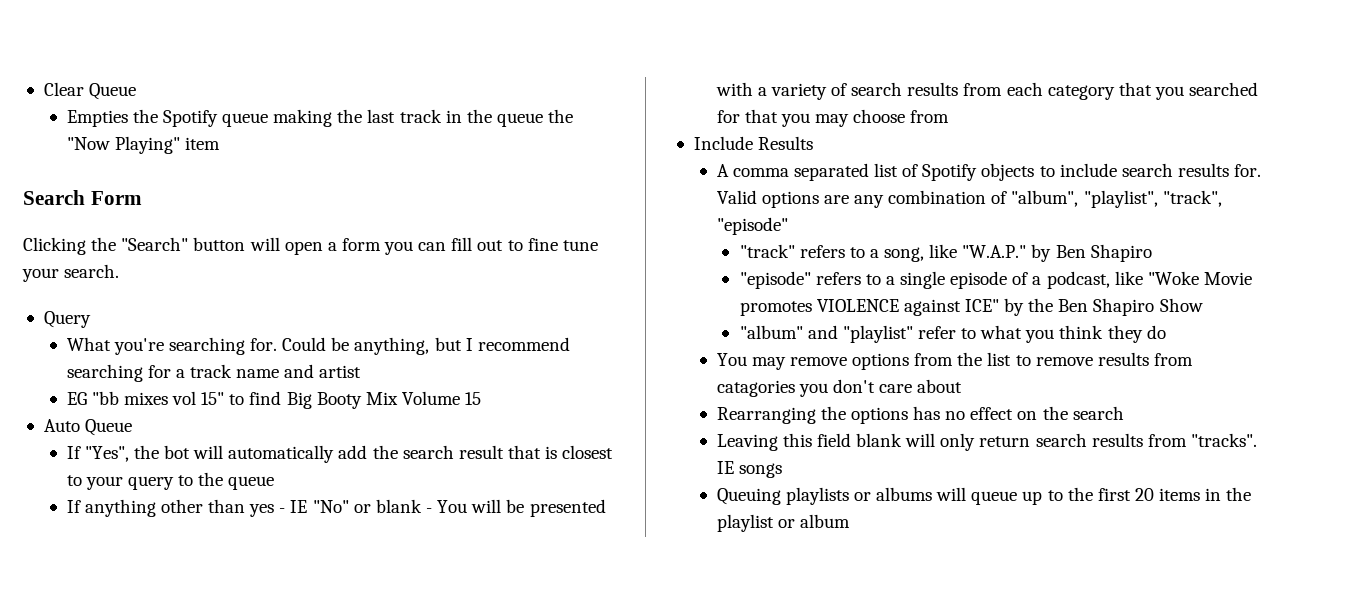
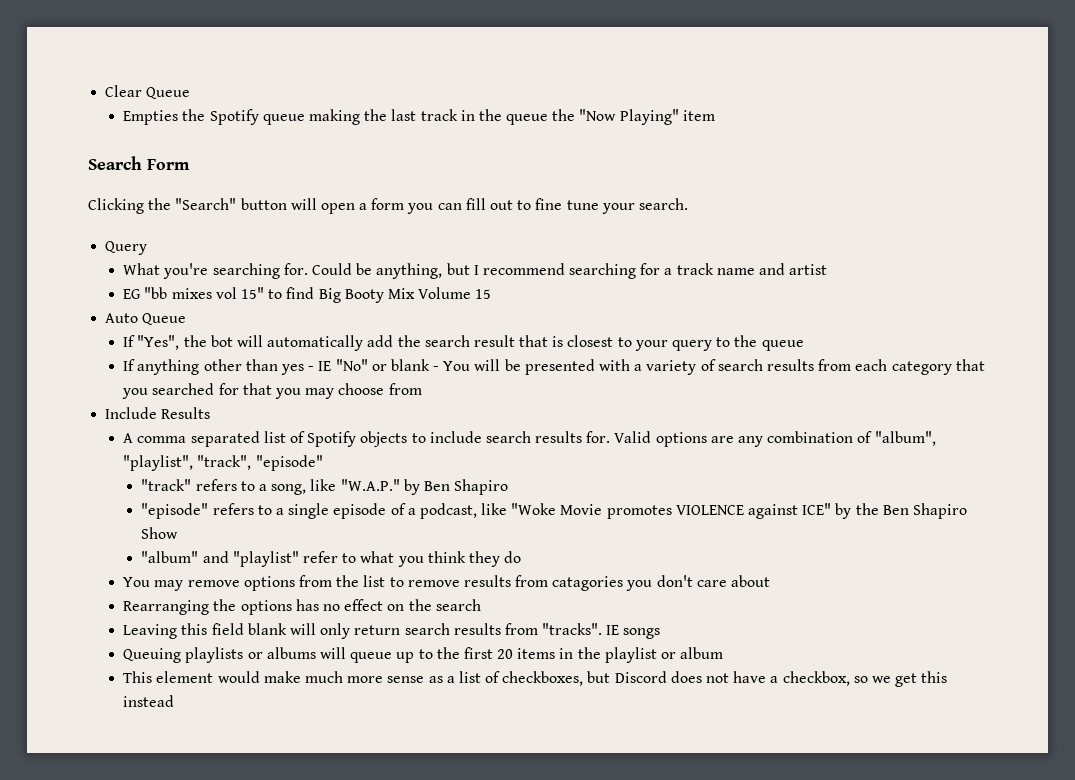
(850, 521) none -> [123,671,948,687] [123,695,175,707] // This element would make much more sense as a list of checkboxes, but Discord does not have a checkbox, so we get this instead

